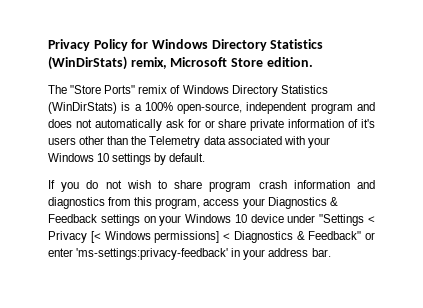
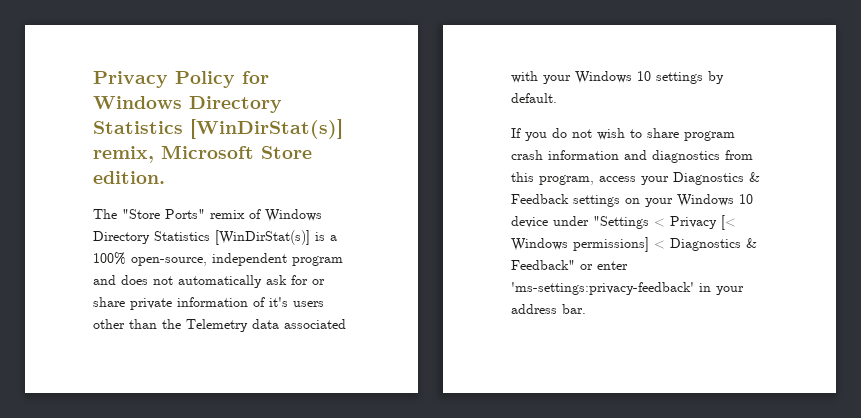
[48,56,127,70] (WinDirStats) -> [190,119,343,139] [WinDirStat(s)]
[48,102,117,114] (WinDirStats) -> [215,230,310,245] [WinDirStat(s)]

